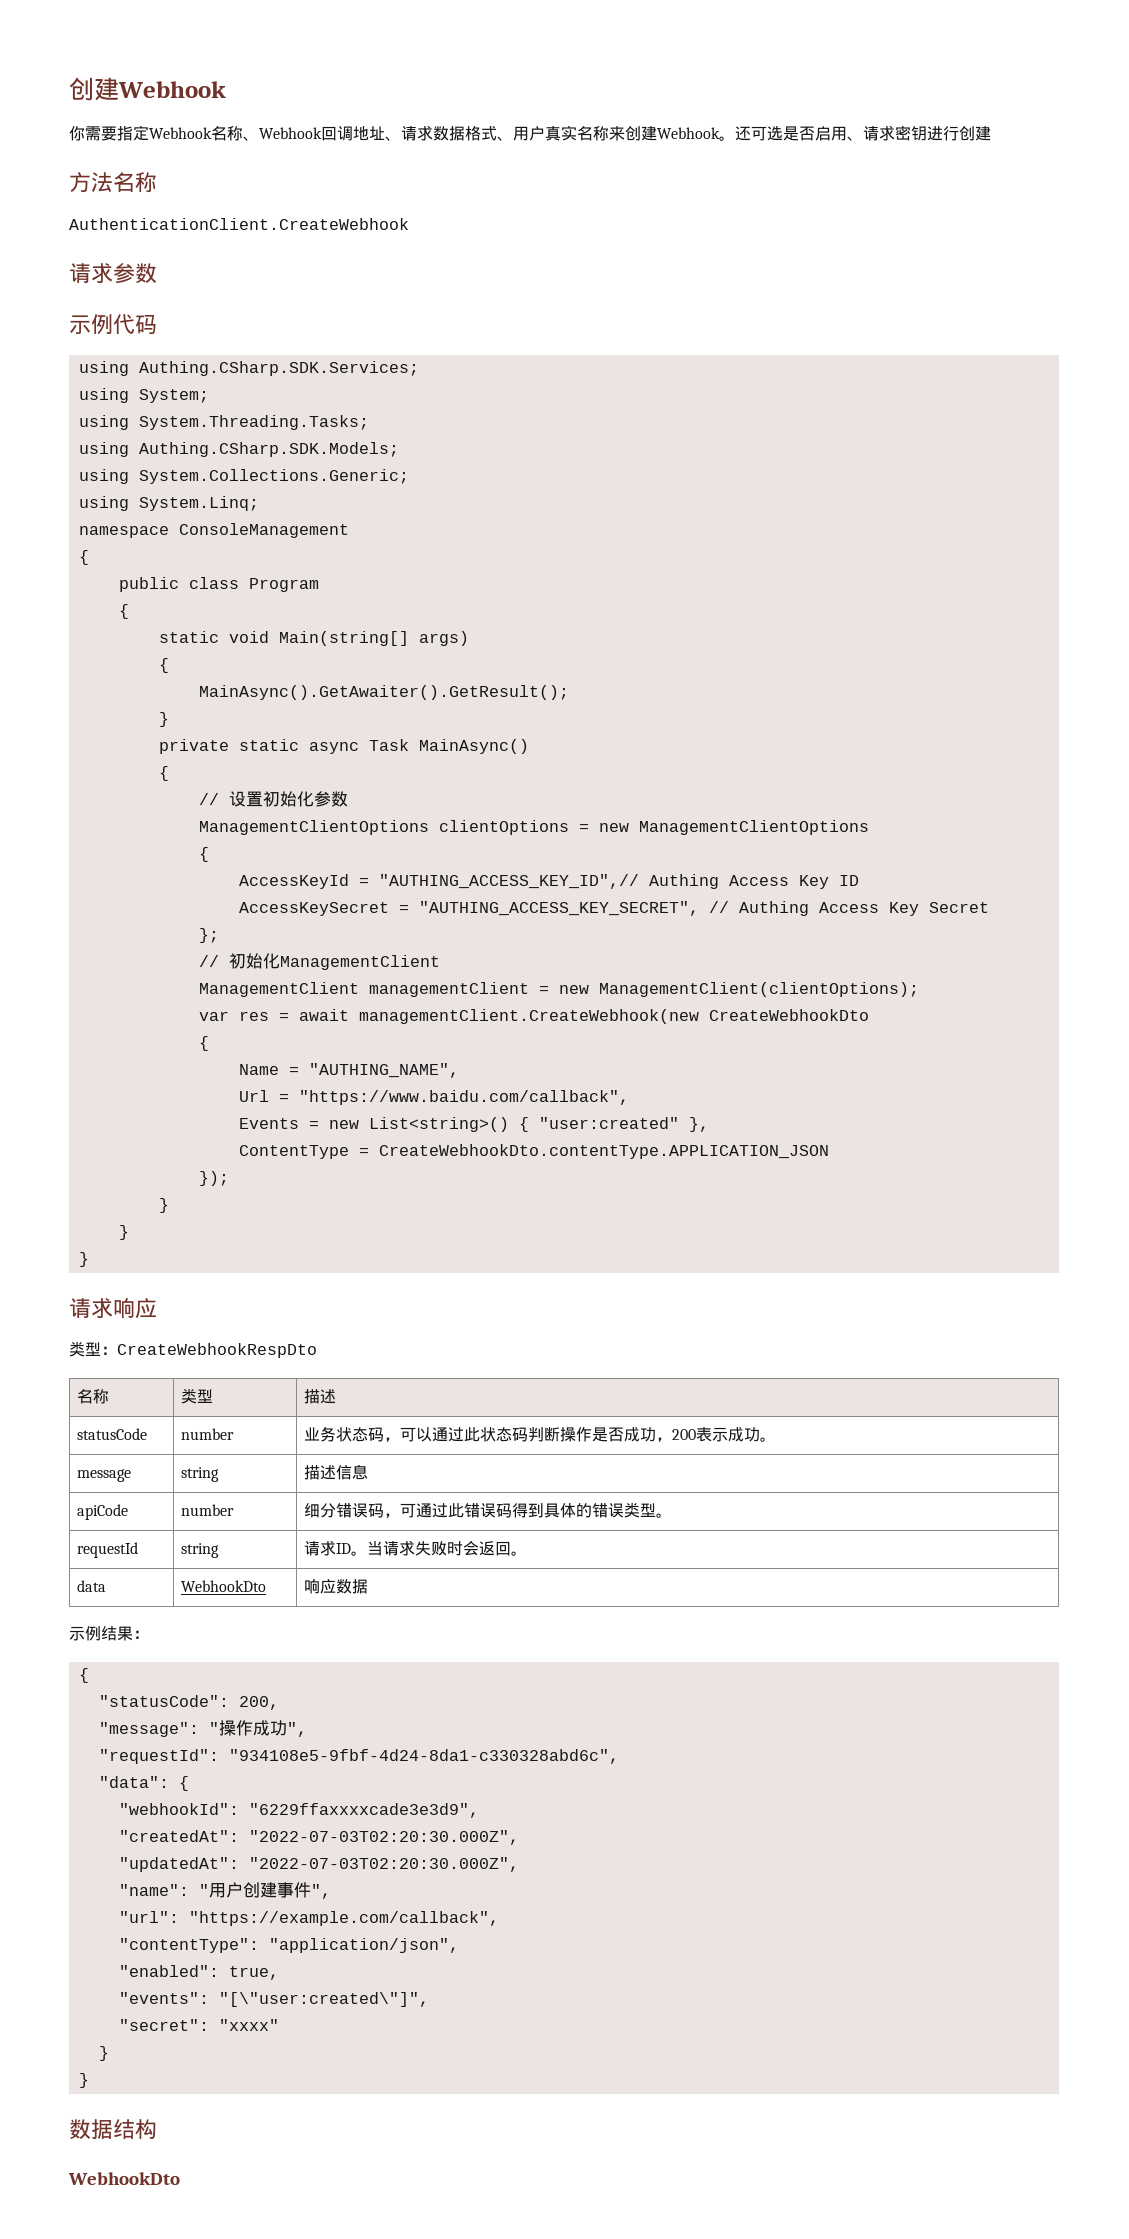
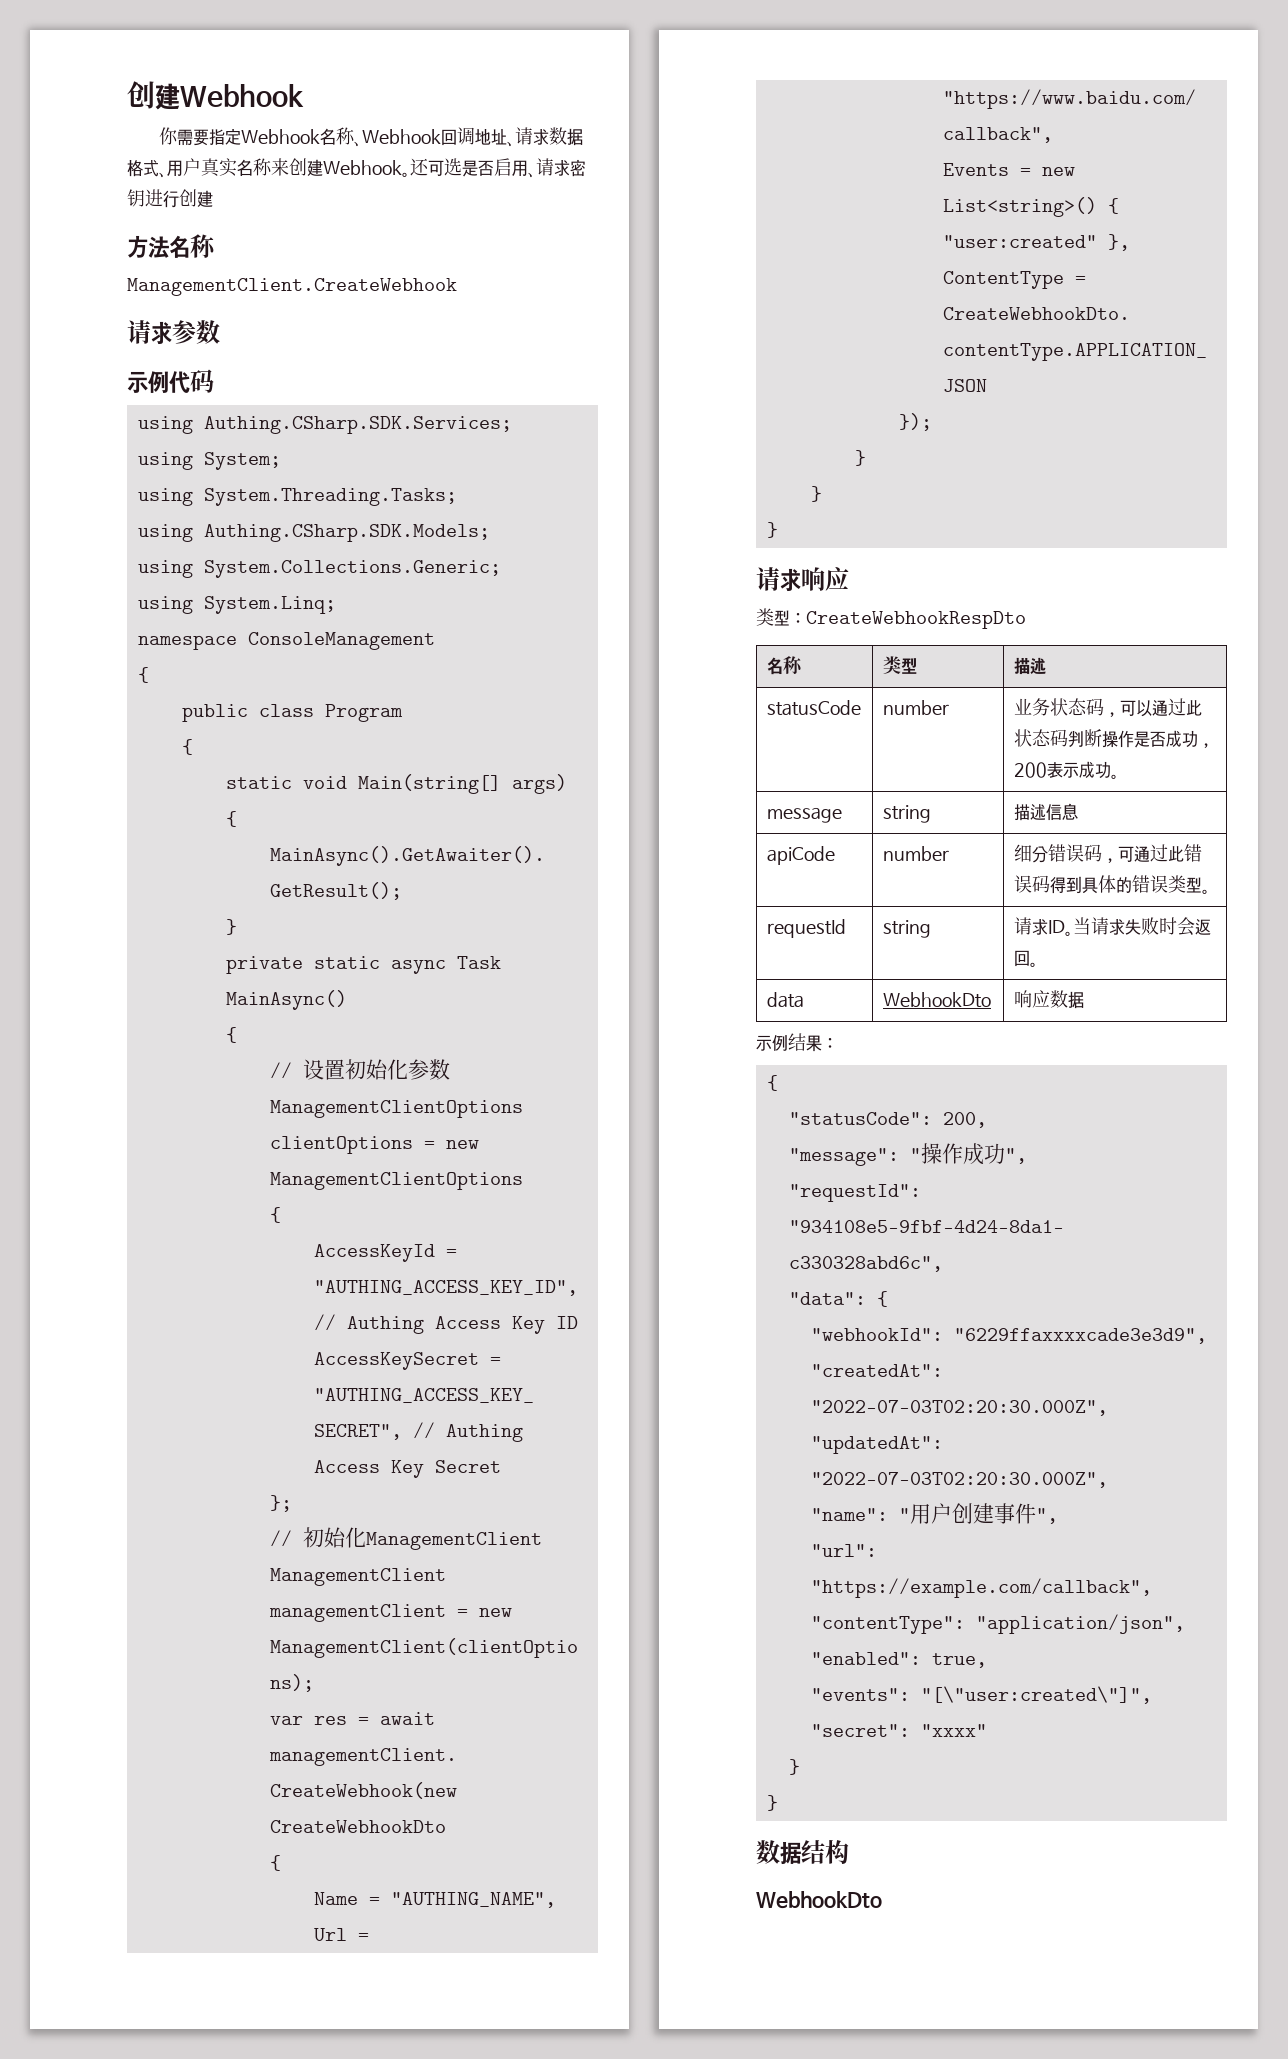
[69,218,409,230] AuthenticationClient.CreateWebhook -> [127,278,457,296] ManagementClient.CreateWebhook

